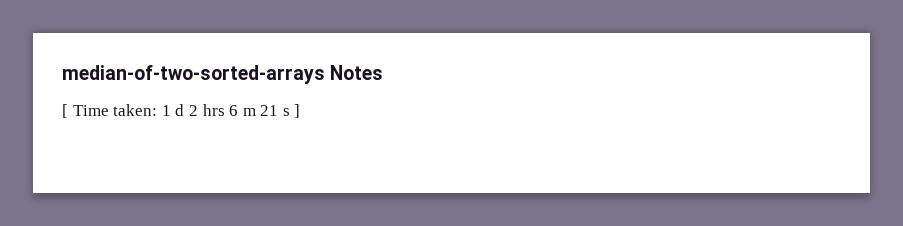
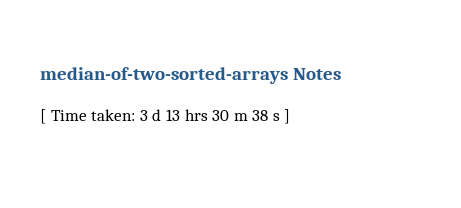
[161,104,279,116] 1 d 2 hrs 6 m 21 -> [139,109,269,121] 3 d 13 hrs 30 m 38

